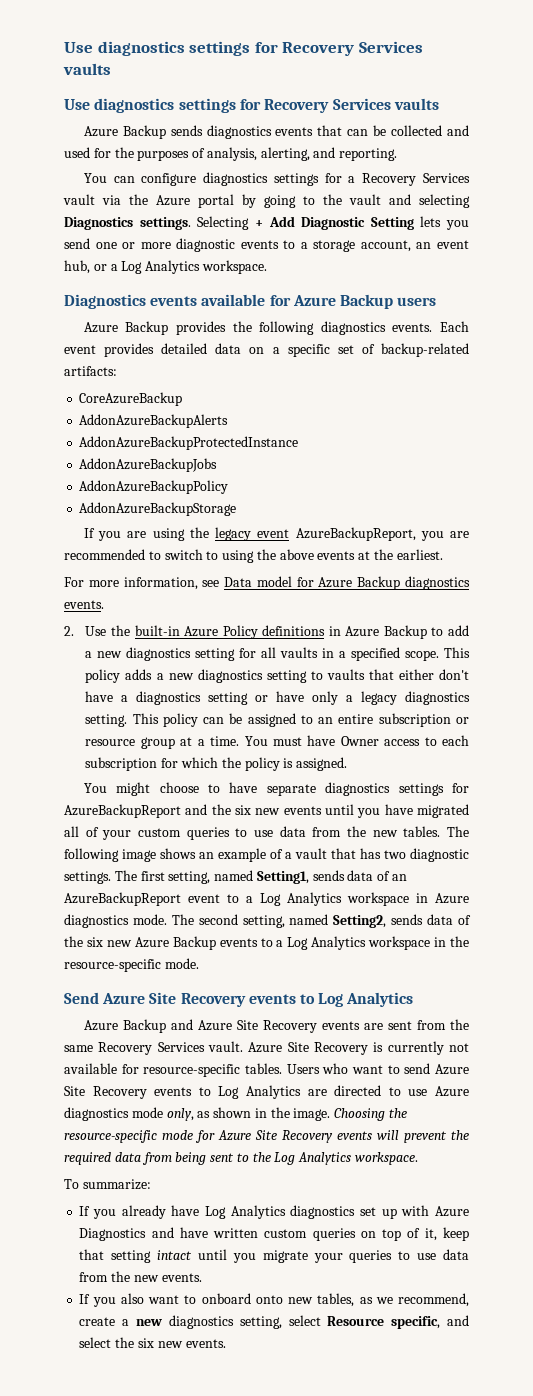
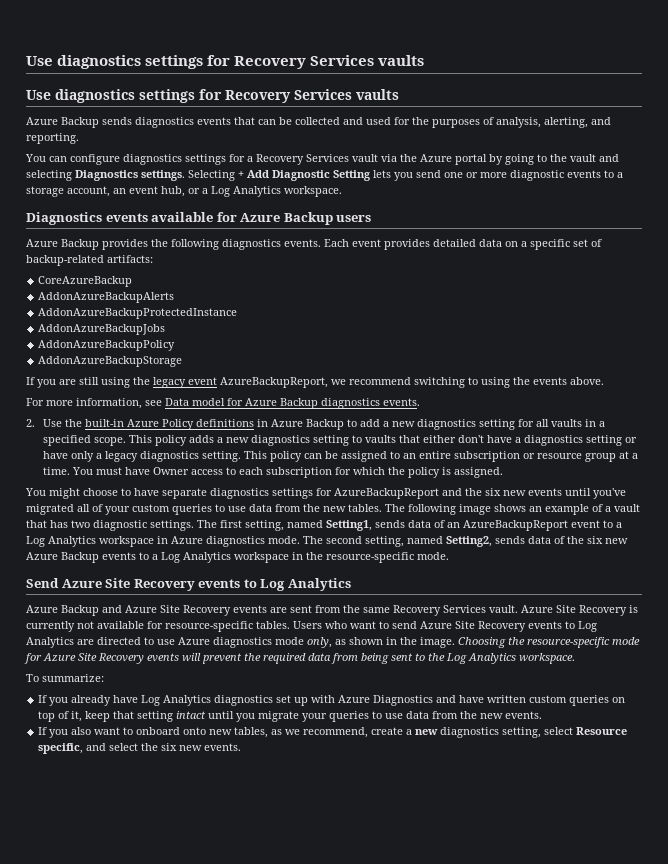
(147, 534) none -> [79,377,99,385] still
[420,531,469,541] [64,549,443,563] you are recommended to switch to using the above events at the earliest. -> [331,377,604,388] we recommend switching to using the events above.
[357,804,413,818] you have -> [593,488,626,499] you've

